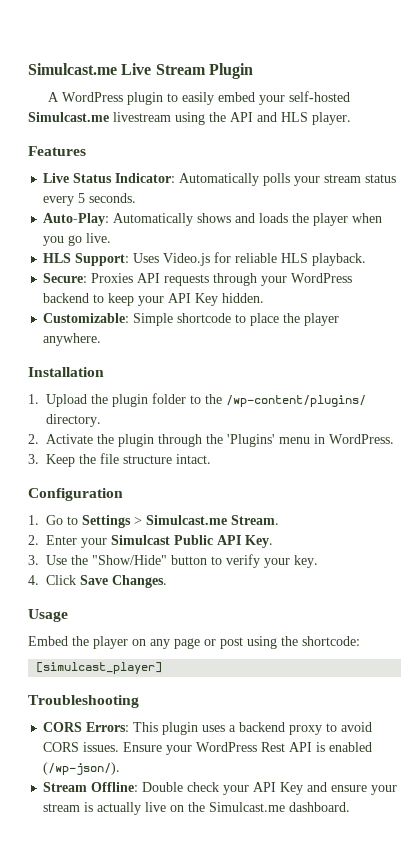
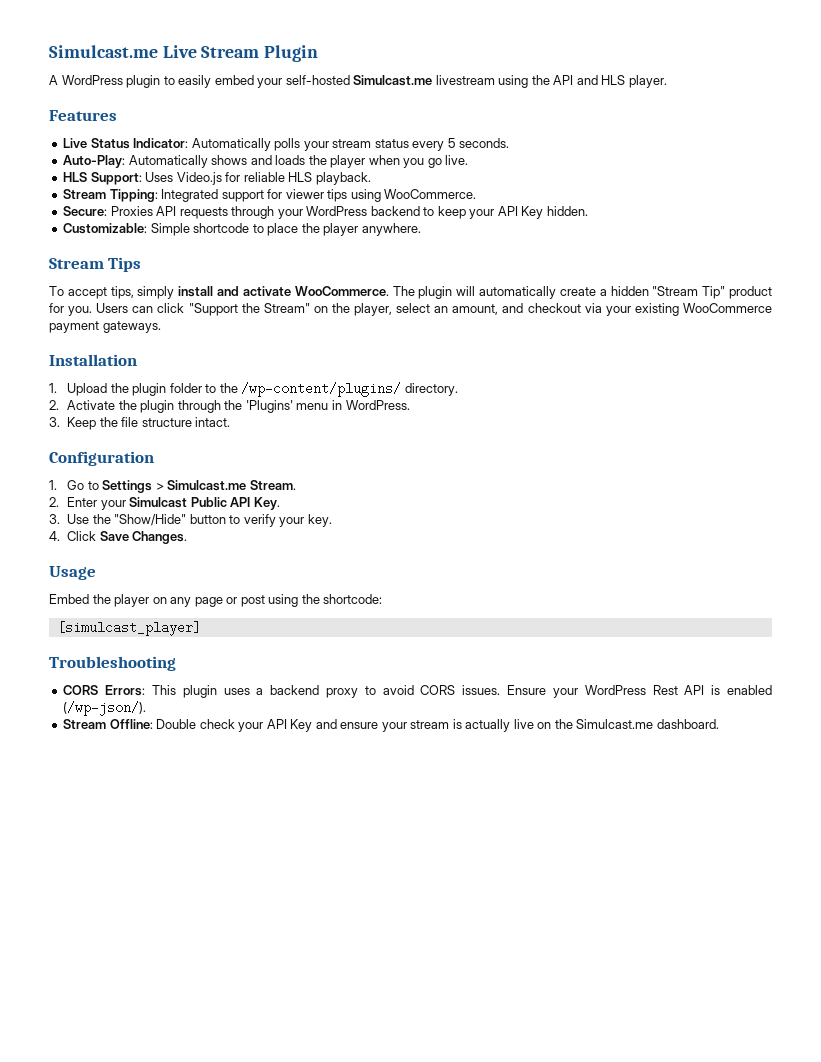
(367, 259) none -> [63,189,477,202] // Stream Tipping: Integrated support for viewer tips using WooCommerce.
(102, 339) none -> [49,257,142,272] [49,286,773,299] [49,303,772,316] [49,321,161,333] // Stream Tips // To accept tips, simply install and activate WooCommerce. The plugin will automatically create a hidden "Stream Tip" product for you. Users can click "Support the Stream" on the player, select an amount, and checkout via your existing WooCommerce payment gateways.

